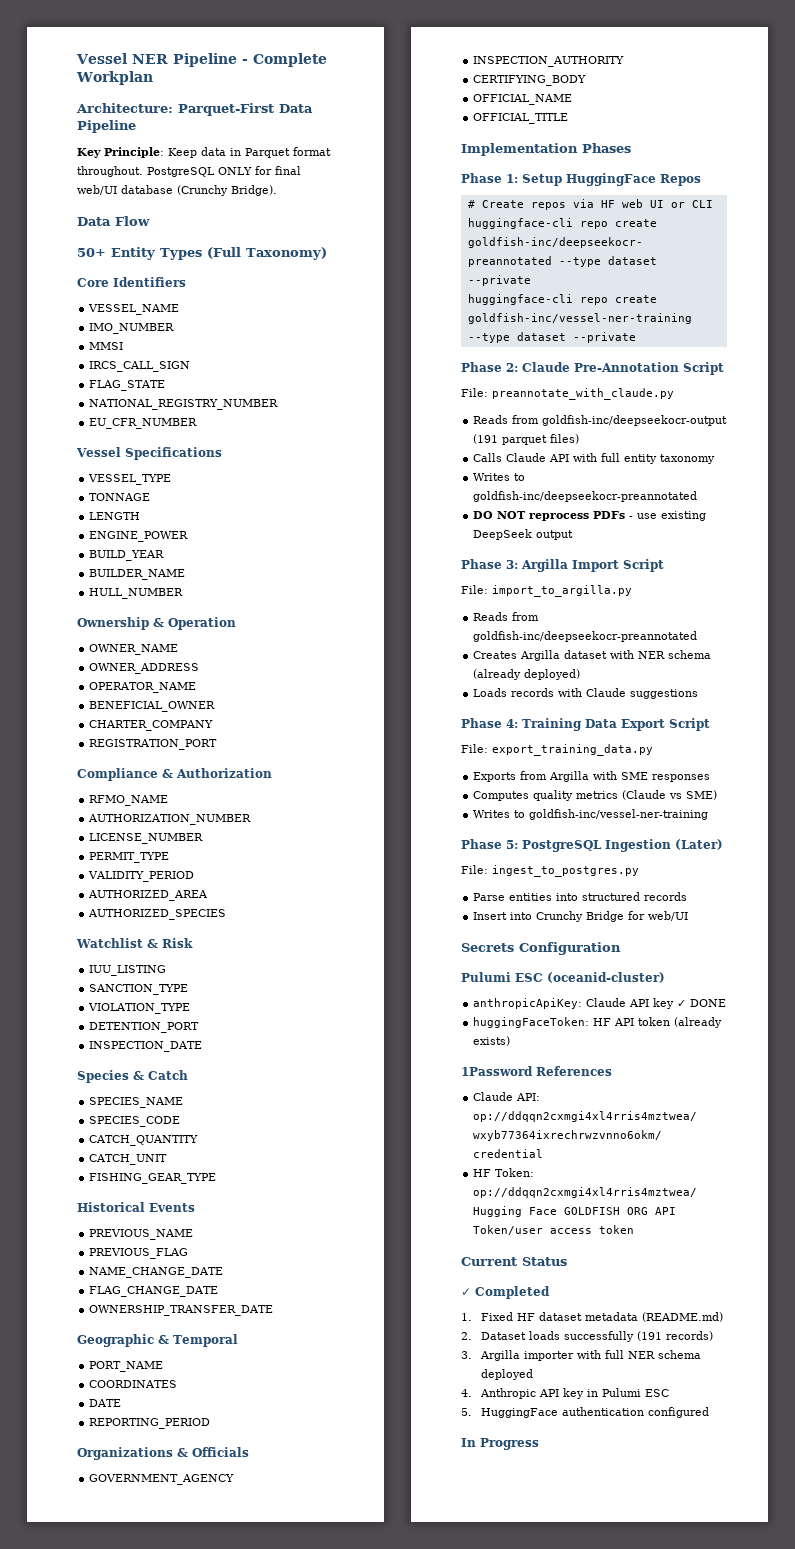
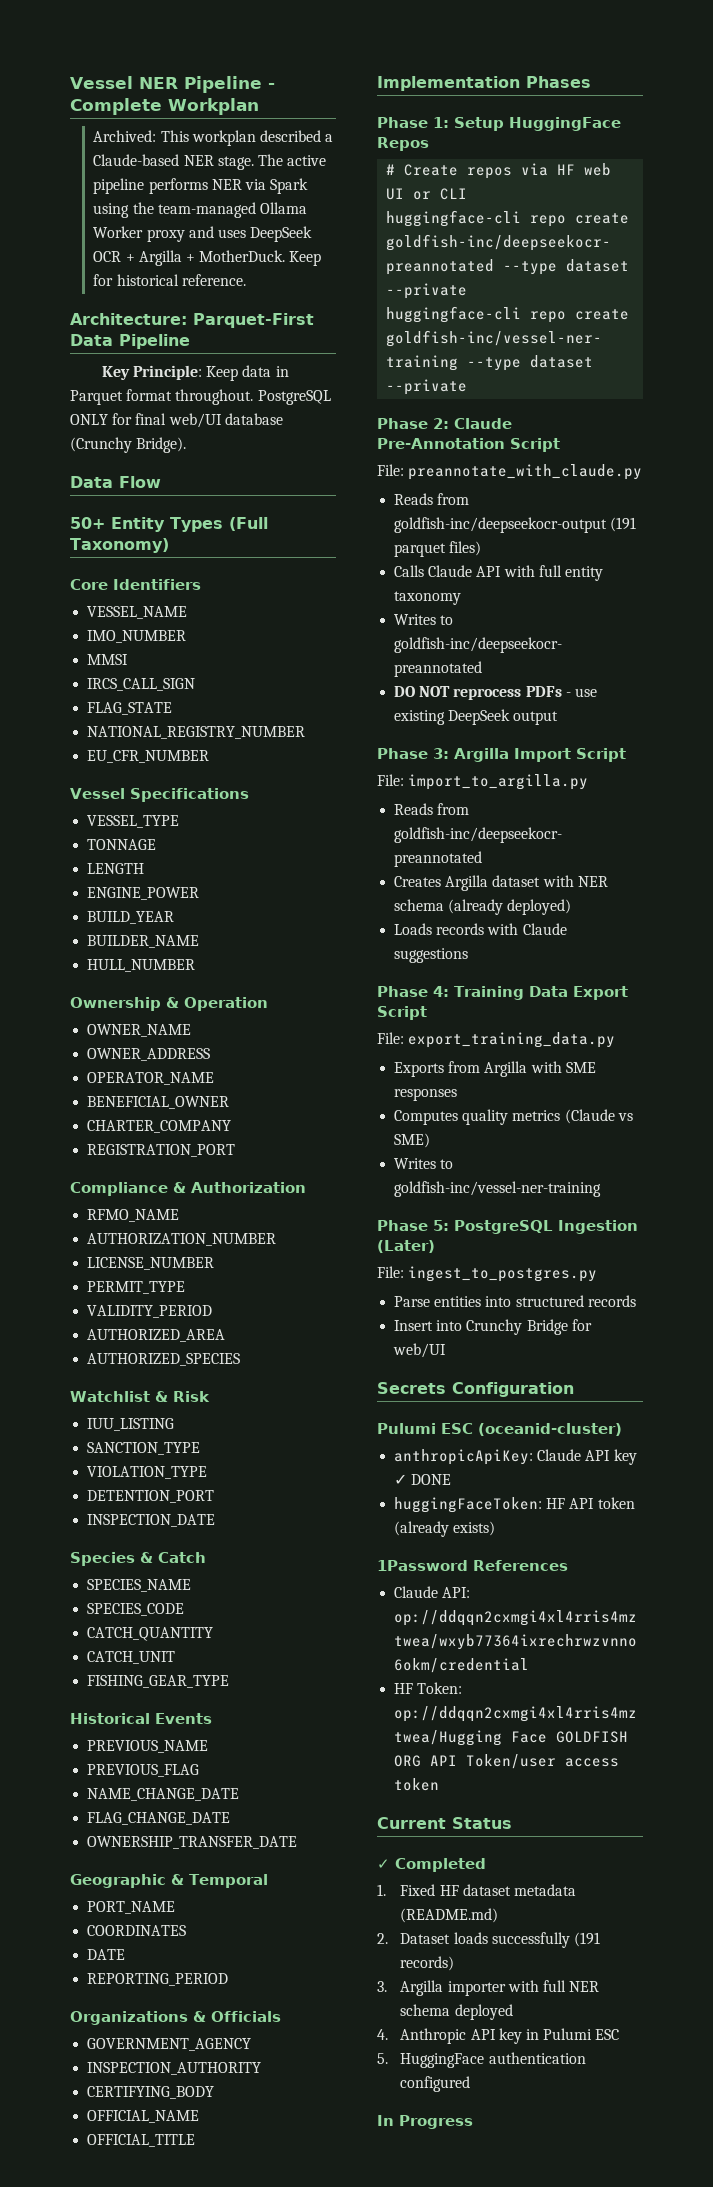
(153, 78) none -> [93,130,334,146] [93,154,327,170] [93,178,309,194] [93,202,307,218] [93,226,313,242] [93,250,322,266] [93,274,246,286] // Archived: This workplan described a Claude-based NER stage. The active pipeline performs NER via Spark using the team-managed Ollama Worker proxy and uses DeepSeek OCR + Argilla + MotherDuck. Keep for historical reference.

